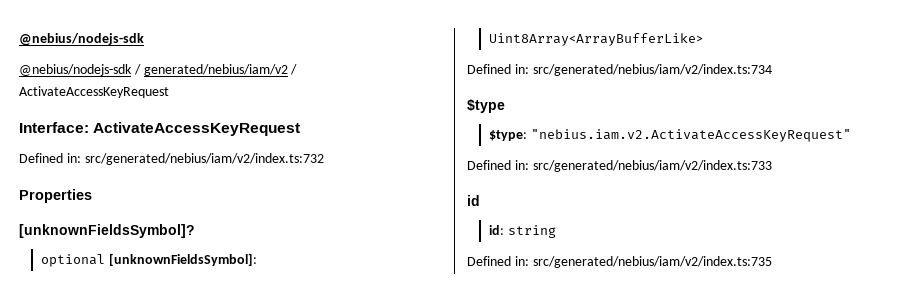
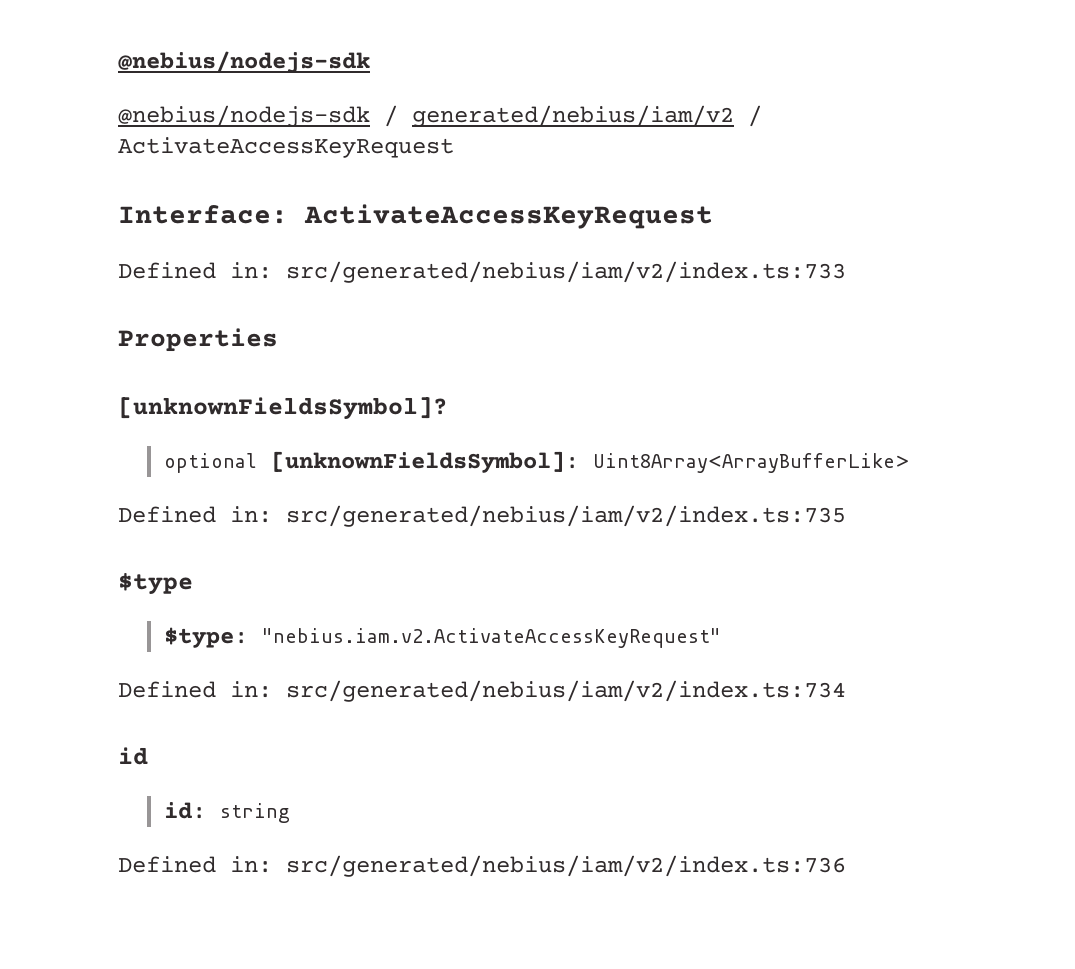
[84,153,324,165] src/generated/nebius/iam/v2/index.ts:732 -> [286,261,846,283] src/generated/nebius/iam/v2/index.ts:733
[532,64,772,76] src/generated/nebius/iam/v2/index.ts:734 -> [286,505,846,527] src/generated/nebius/iam/v2/index.ts:735
[532,160,772,172] src/generated/nebius/iam/v2/index.ts:733 -> [286,680,846,702] src/generated/nebius/iam/v2/index.ts:734
[532,256,772,268] src/generated/nebius/iam/v2/index.ts:735 -> [286,855,846,877] src/generated/nebius/iam/v2/index.ts:736

